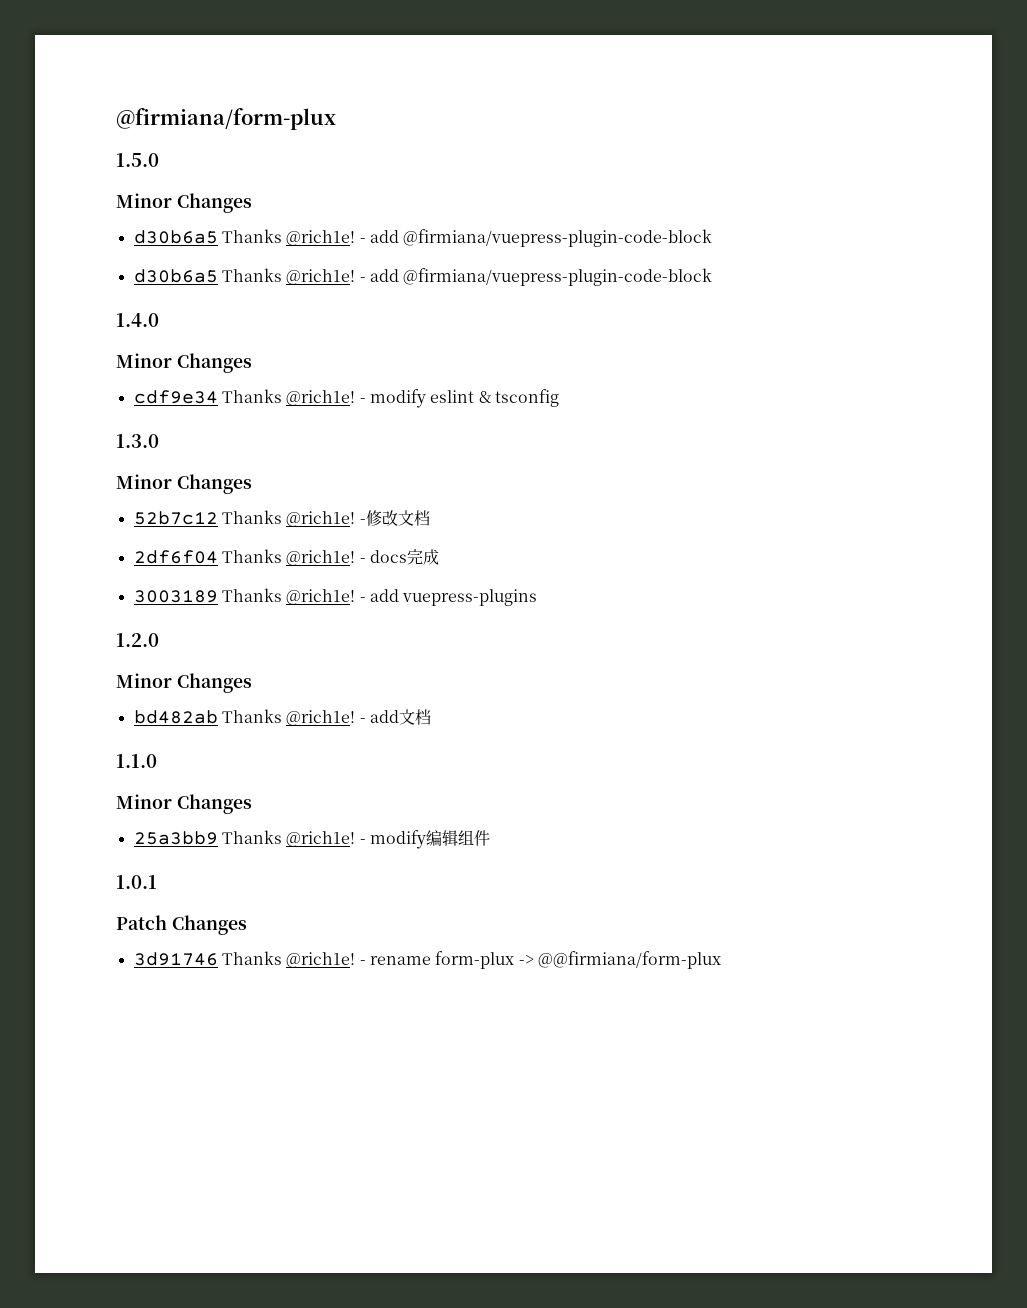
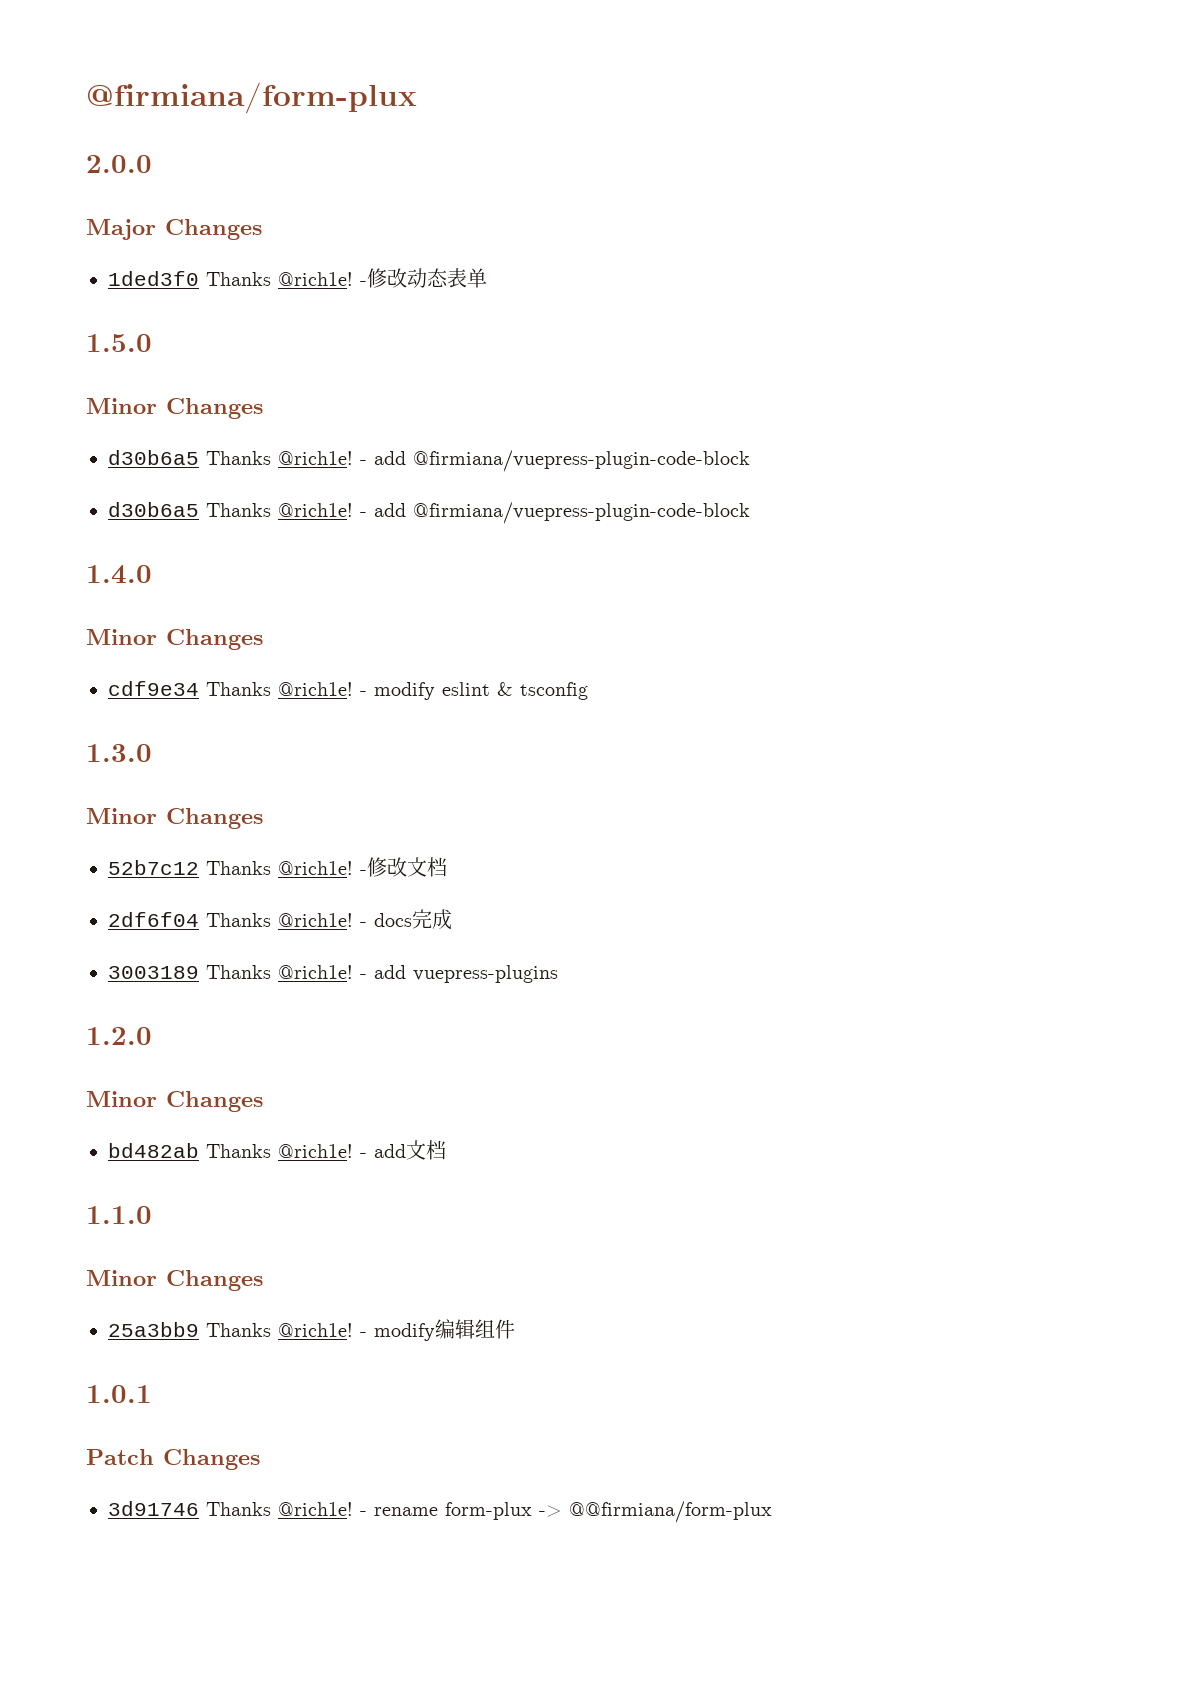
(336, 119) none -> [86,155,152,173] [86,219,262,240] [108,268,487,288] // 2.0.0 // Major Changes // 1ded3f0 Thanks @rich1e! -修改动态表单

